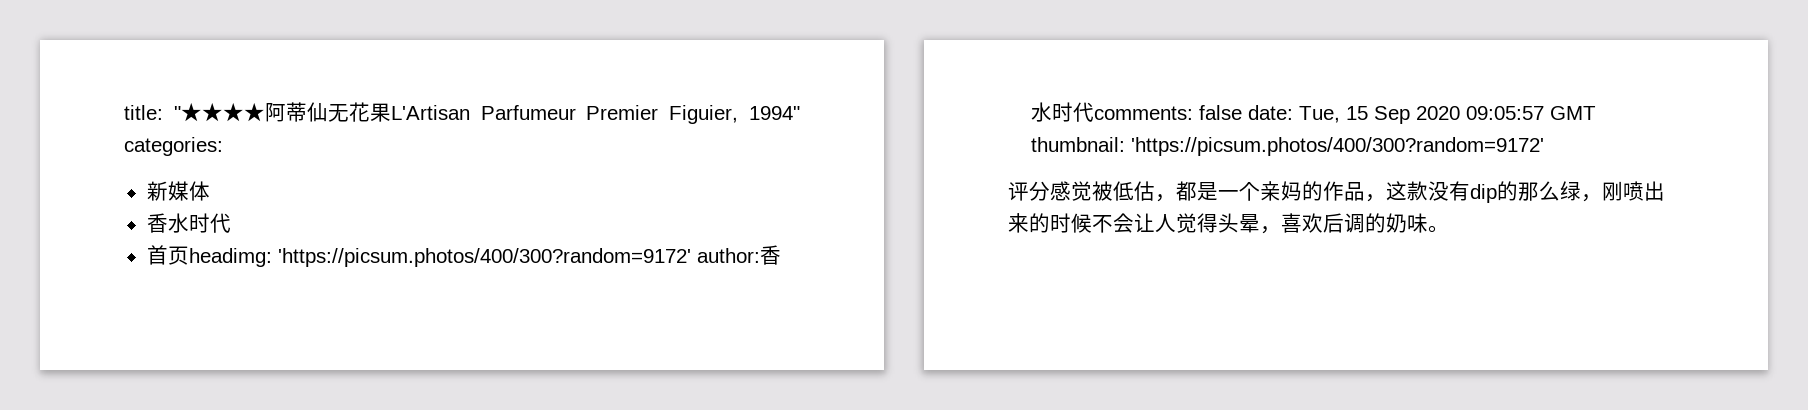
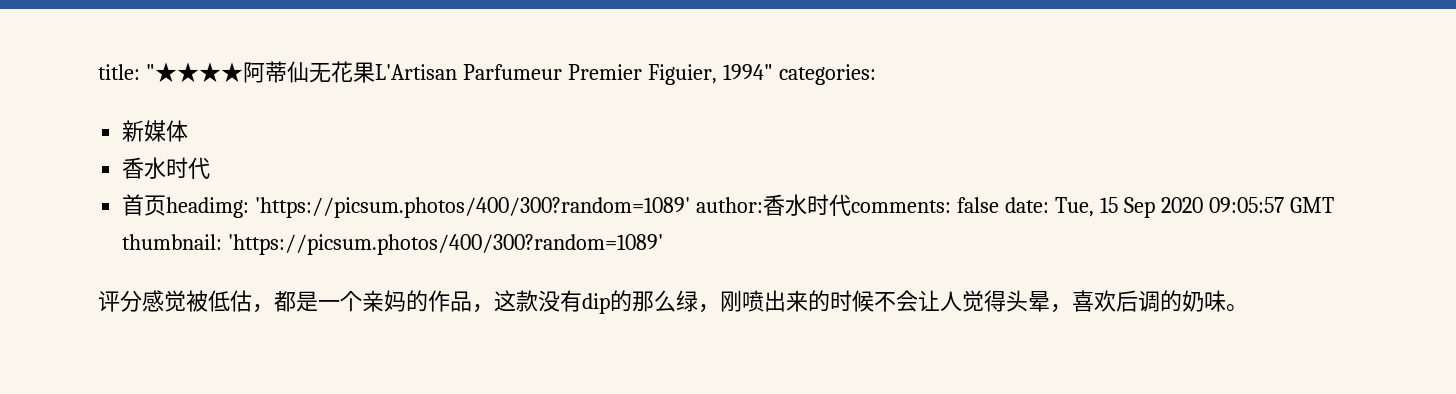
[277,248,691,267] 'https://picsum.photos/400/300?random=9172' -> [255,197,691,218] 'https://picsum.photos/400/300?random=1089'
[1130,137,1544,156] 'https://picsum.photos/400/300?random=9172' -> [228,234,664,255] 'https://picsum.photos/400/300?random=1089'

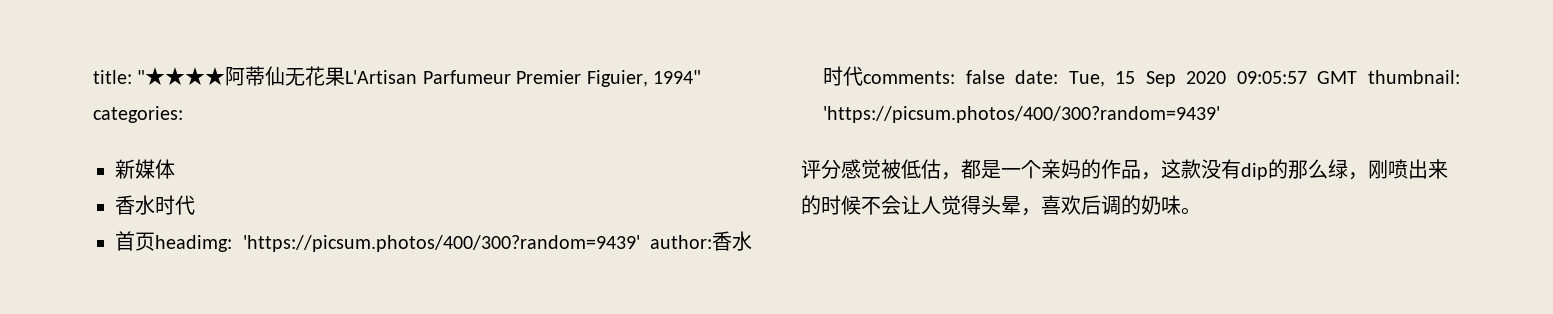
[255,197,691,218] 'https://picsum.photos/400/300?random=1089' -> [242,235,640,252] 'https://picsum.photos/400/300?random=9439'
[228,234,664,255] 'https://picsum.photos/400/300?random=1089' -> [823,106,1220,123] 'https://picsum.photos/400/300?random=9439'

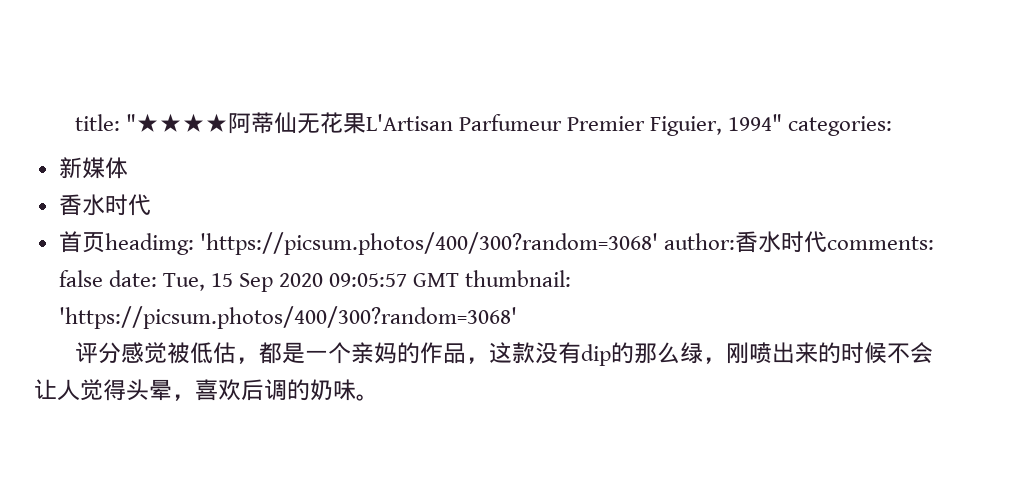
[242,235,640,252] 'https://picsum.photos/400/300?random=9439' -> [199,232,658,255] 'https://picsum.photos/400/300?random=3068'
[823,106,1220,123] 'https://picsum.photos/400/300?random=9439' -> [58,306,517,329] 'https://picsum.photos/400/300?random=3068'

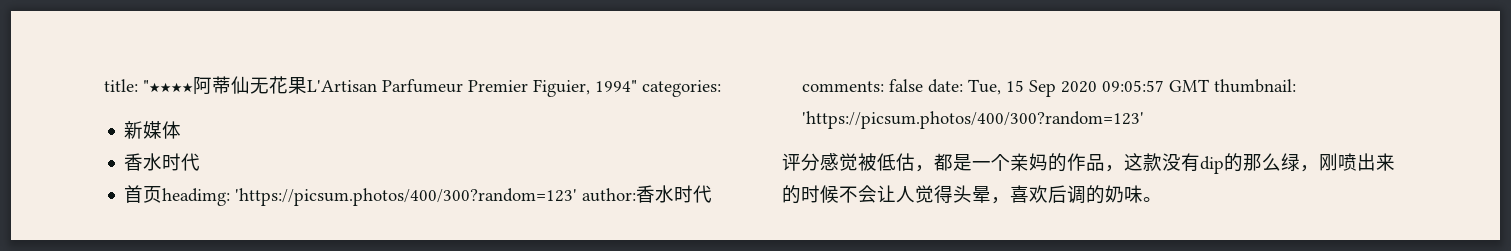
[199,232,658,255] 'https://picsum.photos/400/300?random=3068' -> [235,188,578,206] 'https://picsum.photos/400/300?random=123'
[58,306,517,329] 'https://picsum.photos/400/300?random=3068' -> [802,111,1145,129] 'https://picsum.photos/400/300?random=123'

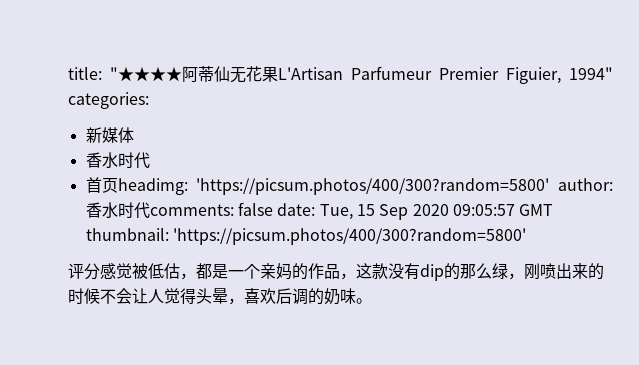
[235,188,578,206] 'https://picsum.photos/400/300?random=123' -> [196,178,550,195] 'https://picsum.photos/400/300?random=5800'
[802,111,1145,129] 'https://picsum.photos/400/300?random=123' -> [172,228,526,245] 'https://picsum.photos/400/300?random=5800'

